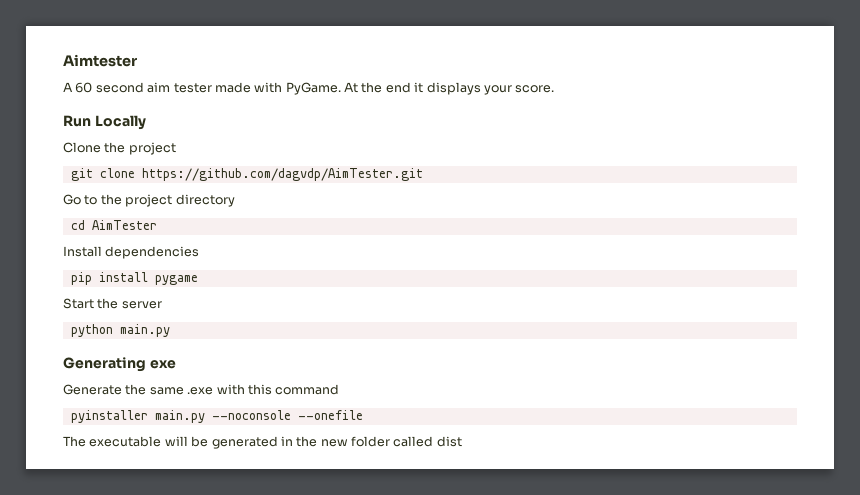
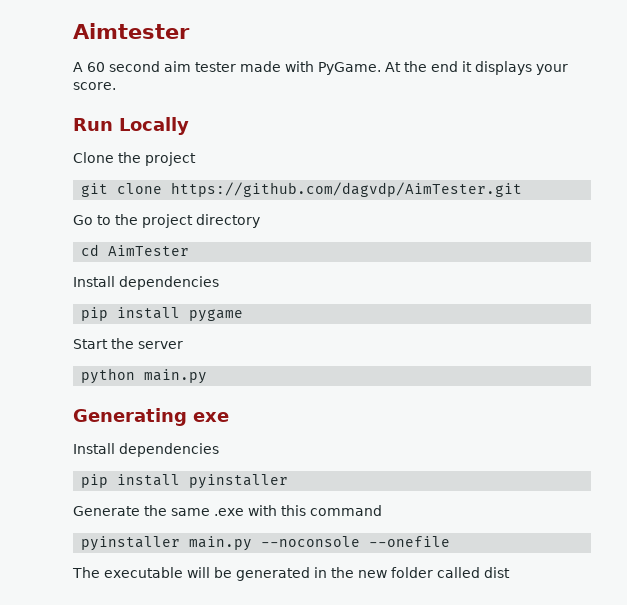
(176, 364) none -> [73,443,219,457] [81,474,289,489] // Install dependencies // pip install pyinstaller

